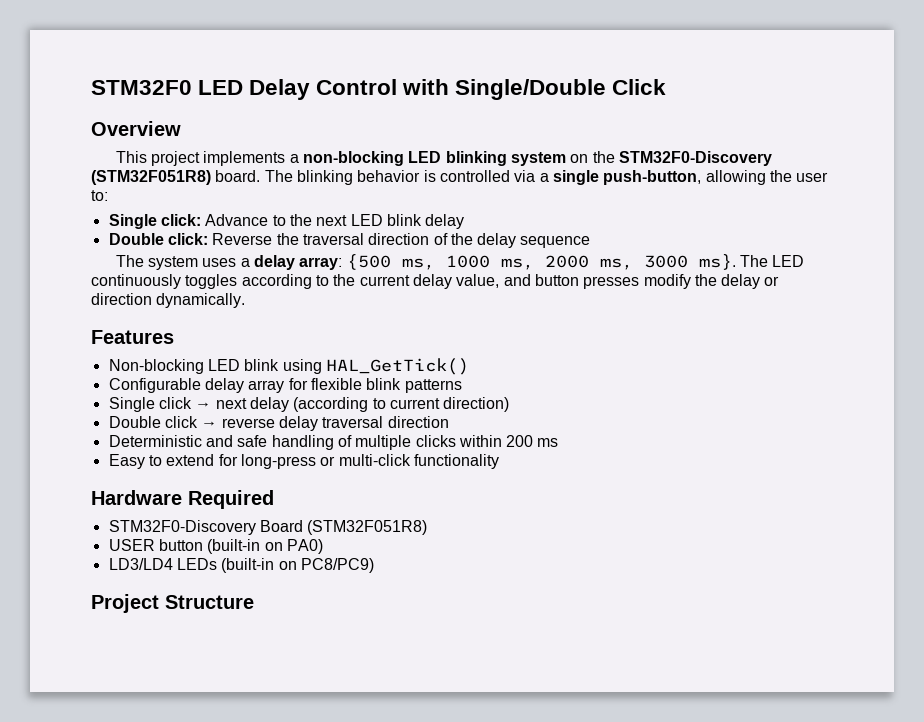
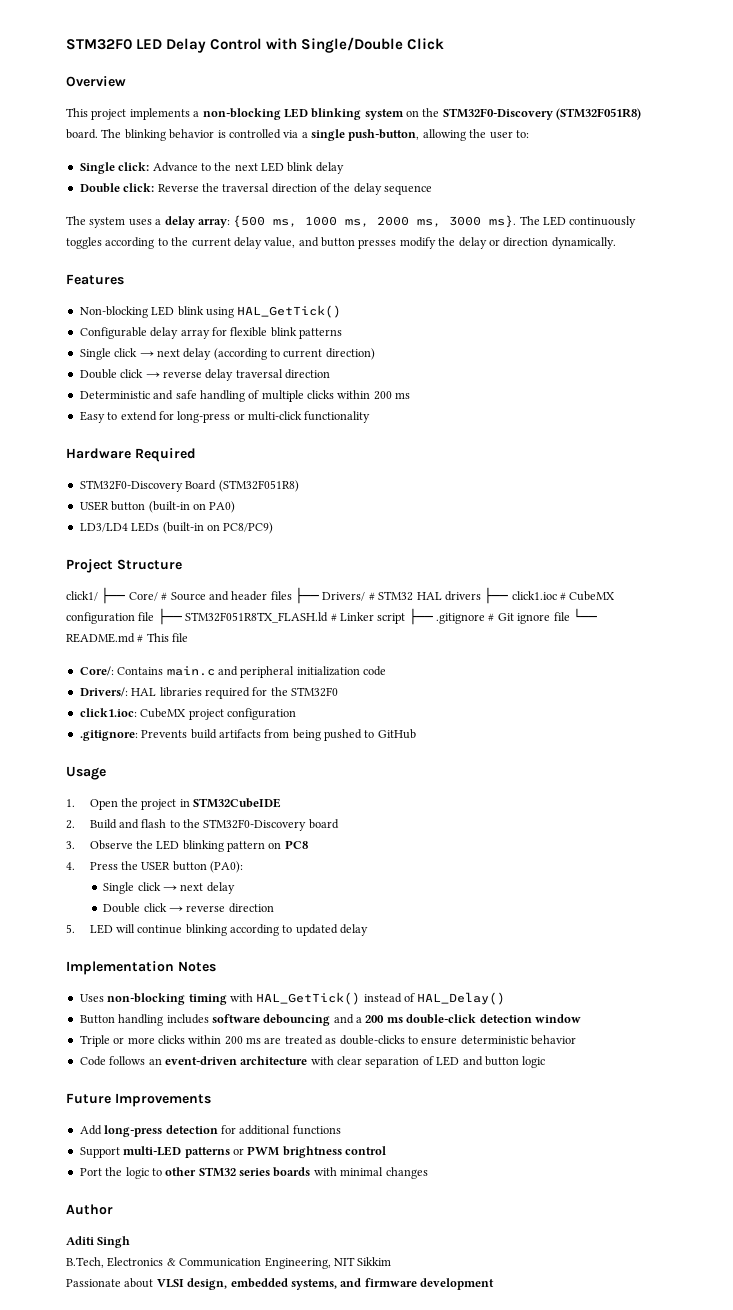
(254, 602) none -> [66,587,616,604] [66,608,597,625] [66,633,189,643] [79,666,386,678] [79,687,338,699] [79,708,296,720] [79,729,416,741] [66,766,106,780] [66,798,282,810] [66,819,339,831] [66,840,308,852] [66,861,244,873] [103,882,235,894] [103,903,274,913] [66,924,369,936] [66,961,216,975] [79,992,506,1005] [79,1014,581,1026] [79,1035,576,1047] [79,1056,546,1068] [66,1093,211,1107] [79,1125,341,1137] [79,1146,386,1158] [79,1167,428,1179] [66,1204,113,1215] [66,1236,131,1248] [66,1257,392,1269] [66,1278,494,1290] // click1/ ├── Core/ # Source and header files ├── Drivers/ # STM32 HAL drivers ├── click1.ioc # CubeMX configuration file ├── STM32F051R8TX_FLASH.ld # Linker script ├── .gitignore # Git ignore file └── README.md # This file // Core/: Contains main.c and peripheral initialization code // Drivers/: HAL libraries required for the STM32F0 // click1.ioc: CubeMX project configuration // .gitignore: Prevents build artifacts from being pushed to GitHub // Usage // 1. Open the project in STM32CubeIDE // 2. Build and flash to the STM32F0-Discovery board // 3. Observe the LED blinking pattern on PC8 // 4. Press the USER button (PA0): // Single click → next delay // Double click → reverse direction // 5. LED will continue blinking according to updated delay // Implementation Notes // Uses non-blocking timing with HAL_GetTick() instead of HAL_Delay() // Button handling includes software debouncing and a 200 ms double-click detection window // Triple or more clicks within 200 ms are treated as double-clicks to ensure deterministic behavior // Code follows an event-driven architecture with clear separation of LED and button logic // Future Improvements // Add long-press detection for additional functions // Support multi-LED patterns or PWM brightness control // Port the logic to other STM32 series boards with minimal changes // Author // Aditi Singh // B.Tech, Electronics & Communication Engineering, NIT Sikkim // Passionate about VLSI design, embedded systems, and firmware development

